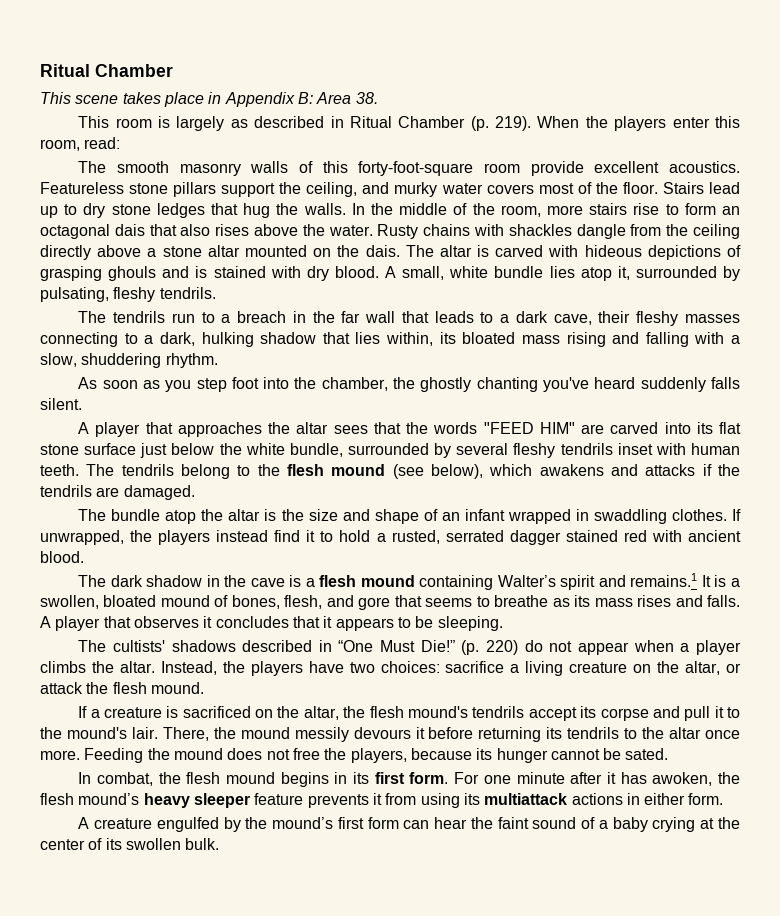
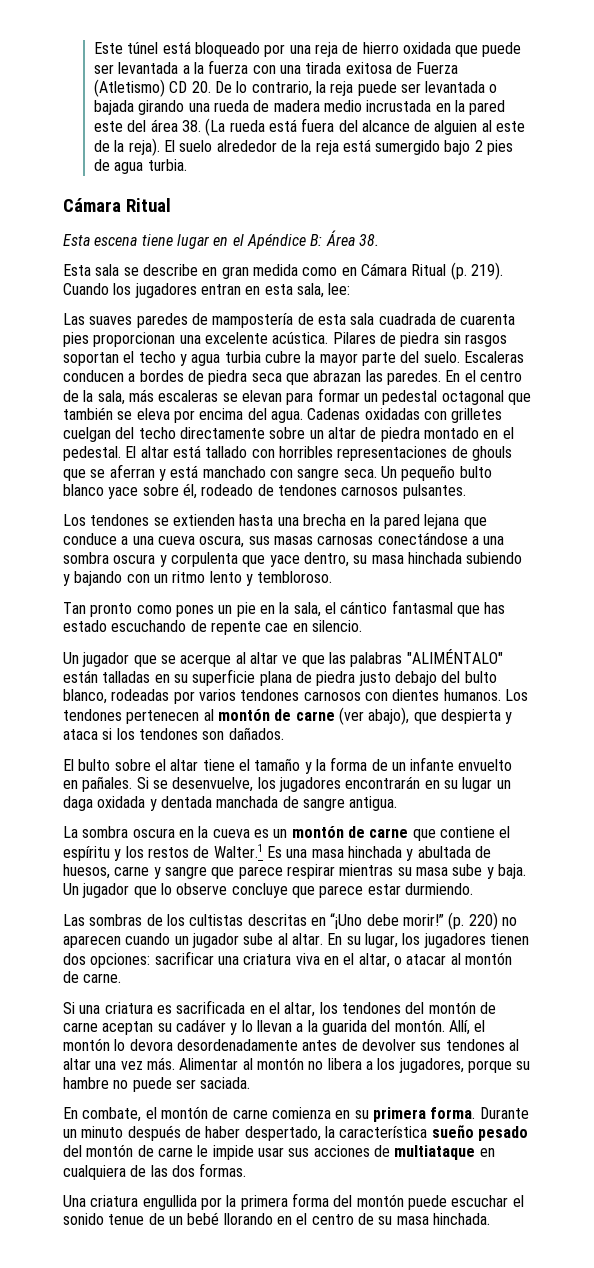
[40,64,173,77] [40,92,378,107] [78,116,741,131] [40,137,121,151] [78,161,740,176] [40,182,741,197] [40,203,741,218] [40,224,740,239] [40,245,741,260] [40,266,740,281] [40,287,216,302] [78,311,741,326] [40,332,740,347] [40,353,218,368] [78,377,740,392] [40,398,82,410] [78,422,742,437] [40,443,740,458] [40,464,741,479] [40,485,195,500] [78,509,741,524] [40,530,742,545] [40,551,84,563] [78,573,740,590] [40,595,740,610] [40,616,503,631] [78,640,742,655] [40,661,741,676] [40,682,204,694] [78,706,740,721] [40,727,740,742] [40,748,669,763] [78,772,741,787] [40,793,724,808] [78,817,741,832] [40,838,220,850] Ritual Chamber // This scene takes place in Appendix B: Area 38. // This room is largely as described in Ritual Chamber (p. 219). When the players enter this room, read: // The smooth masonry walls of this forty-foot-square room provide excellent acoustics. Featureless stone pillars support the ceiling, and murky water covers most of the floor. Stairs lead up to dry stone ledges that hug the walls. In the middle of the room, more stairs rise to form an octagonal dais that also rises above the water. Rusty chains with shackles dangle from the ceiling directly above a stone altar mounted on the dais. The altar is carved with hideous depictions of grasping ghouls and is stained with dry blood. A small, white bundle lies atop it, surrounded by pulsating, fleshy tendrils. // The tendrils run to a breach in the far wall that leads to a dark cave, their fleshy masses connecting to a dark, hulking shadow that lies within, its bloated mass rising and falling with a slow, shuddering rhythm. // As soon as you step foot into the chamber, the ghostly chanting you've heard suddenly falls silent. // A player that approaches the altar sees that the words "FEED HIM" are carved into its flat stone surface just below the white bundle, surrounded by several fleshy tendrils inset with human teeth. The tendrils belong to the flesh mound (see below), which awakens and attacks if the tendrils are damaged. // The bundle atop the altar is the size and shape of an infant wrapped in swaddling clothes. If unwrapped, the players instead find it to hold a rusted, serrated dagger stained red with ancient blood. // The dark shadow in the cave is a flesh mound containing Walter’s spirit and remains.1 It is a swollen, bloated mound of bones, flesh, and gore that seems to breathe as its mass rises and falls. A player that observes it concludes that it appears to be sleeping. // The cultists' shadows described in “One Must Die!” (p. 220) do not appear when a player climbs the altar. Instead, the players have two choices: sacrifice a living creature on the altar, or attack the flesh mound. // If a creature is sacrificed on the altar, the flesh mound's tendrils accept its corpse and pull it to the mound's lair. There, the mound messily devours it before returning its tendrils to the altar once more. Feeding the mound does not free the players, because its hunger cannot be sated. // In combat, the flesh mound begins in its first form. For one minute after it has awoken, the flesh mound’s heavy sleeper feature prevents it from using its multiattack actions in either form. // A creature engulfed by the mound’s first form can hear the faint sound of a baby crying at the center of its swollen bulk. -> [93,41,522,57] [93,60,459,74] [93,79,498,97] [93,100,506,115] [93,118,526,136] [93,138,514,156] [93,159,187,174] [63,198,171,212] [63,230,379,249] [63,262,503,280] [63,283,351,298] [63,313,516,328] [63,332,507,347] [63,351,524,366] [63,370,522,385] [63,388,531,405] [63,407,503,423] [63,427,514,442] [63,445,512,461] [63,464,492,481] [63,483,466,499] [63,514,487,529] [63,532,505,548] [63,552,523,567] [63,571,333,586] [63,600,506,617] [63,620,362,635] [63,649,503,667] [63,669,497,686] [63,689,528,704] [63,707,513,725] [63,727,284,740] [63,757,513,774] [63,776,511,792] [63,796,398,811] [63,826,511,841] [63,844,491,861] [63,864,526,879] [63,883,473,898] [63,912,517,930] [63,933,529,948] [63,951,512,968] [63,971,122,983] [63,1000,496,1017] [63,1019,486,1035] [63,1038,519,1051] [63,1057,531,1073] [63,1077,251,1092] [63,1106,529,1122] [63,1125,528,1141] [63,1144,495,1160] [63,1163,247,1180] [63,1193,524,1210] [63,1212,490,1225] Este túnel está bloqueado por una reja de hierro oxidada que puede ser levantada a la fuerza con una tirada exitosa de Fuerza (Atletismo) CD 20. De lo contrario, la reja puede ser levantada o bajada girando una rueda de madera medio incrustada en la pared este del área 38. (La rueda está fuera del alcance de alguien al este de la reja). El suelo alrededor de la reja está sumergido bajo 2 pies de agua turbia. // Cámara Ritual // Esta escena tiene lugar en el Apéndice B: Área 38. // Esta sala se describe en gran medida como en Cámara Ritual (p. 219). Cuando los jugadores entran en esta sala, lee: // Las suaves paredes de mampostería de esta sala cuadrada de cuarenta pies proporcionan una excelente acústica. Pilares de piedra sin rasgos soportan el techo y agua turbia cubre la mayor parte del suelo. Escaleras conducen a bordes de piedra seca que abrazan las paredes. En el centro de la sala, más escaleras se elevan para formar un pedestal octagonal que también se eleva por encima del agua. Cadenas oxidadas con grilletes cuelgan del techo directamente sobre un altar de piedra montado en el pedestal. El altar está tallado con horribles representaciones de ghouls que se aferran y está manchado con sangre seca. Un pequeño bulto blanco yace sobre él, rodeado de tendones carnosos pulsantes. // Los tendones se extienden hasta una brecha en la pared lejana que conduce a una cueva oscura, sus masas carnosas conectándose a una sombra oscura y corpulenta que yace dentro, su masa hinchada subiendo y bajando con un ritmo lento y tembloroso. // Tan pronto como pones un pie en la sala, el cántico fantasmal que has estado escuchando de repente cae en silencio. // Un jugador que se acerque al altar ve que las palabras "ALIMÉNTALO" están talladas en su superficie plana de piedra justo debajo del bulto blanco, rodeadas por varios tendones carnosos con dientes humanos. Los tendones pertenecen al montón de carne (ver abajo), que despierta y ataca si los tendones son dañados. // El bulto sobre el altar tiene el tamaño y la forma de un infante envuelto en pañales. Si se desenvuelve, los jugadores encontrarán en su lugar un daga oxidada y dentada manchada de sangre antigua. // La sombra oscura en la cueva es un montón de carne que contiene el espíritu y los restos de Walter.1 Es una masa hinchada y abultada de huesos, carne y sangre que parece respirar mientras su masa sube y baja. Un jugador que lo observe concluye que parece estar durmiendo. // Las sombras de los cultistas descritas en “¡Uno debe morir!” (p. 220) no aparecen cuando un jugador sube al altar. En su lugar, los jugadores tienen dos opciones: sacrificar una criatura viva en el altar, o atacar al montón de carne. // Si una criatura es sacrificada en el altar, los tendones del montón de carne aceptan su cadáver y lo llevan a la guarida del montón. Allí, el montón lo devora desordenadamente antes de devolver sus tendones al altar una vez más. Alimentar al montón no libera a los jugadores, porque su hambre no puede ser saciada. // En combate, el montón de carne comienza en su primera forma. Durante un minuto después de haber despertado, la característica sueño pesado del montón de carne le impide usar sus acciones de multiataque en cualquiera de las dos formas. // Una criatura engullida por la primera forma del montón puede escuchar el sonido tenue de un bebé llorando en el centro de su masa hinchada.

